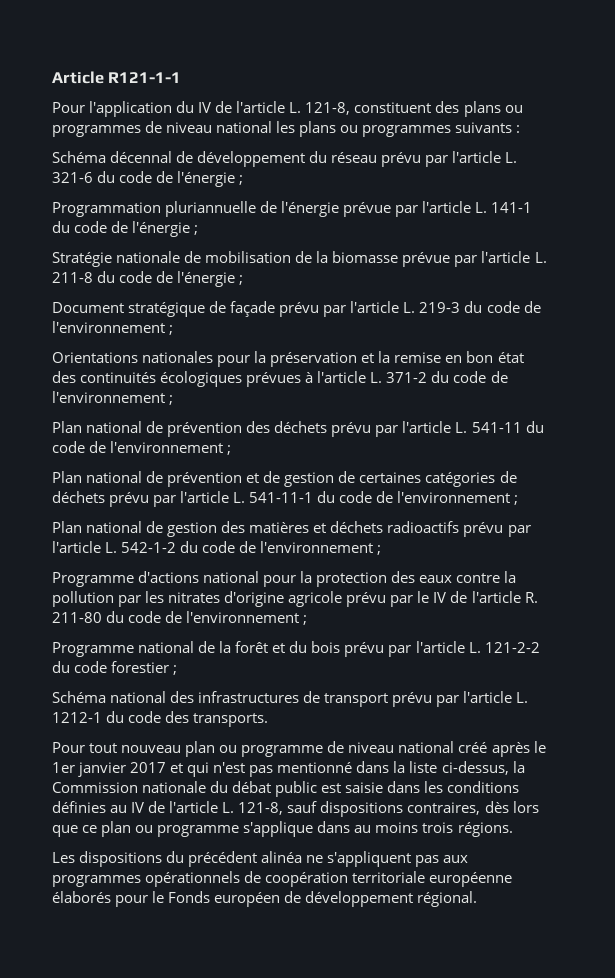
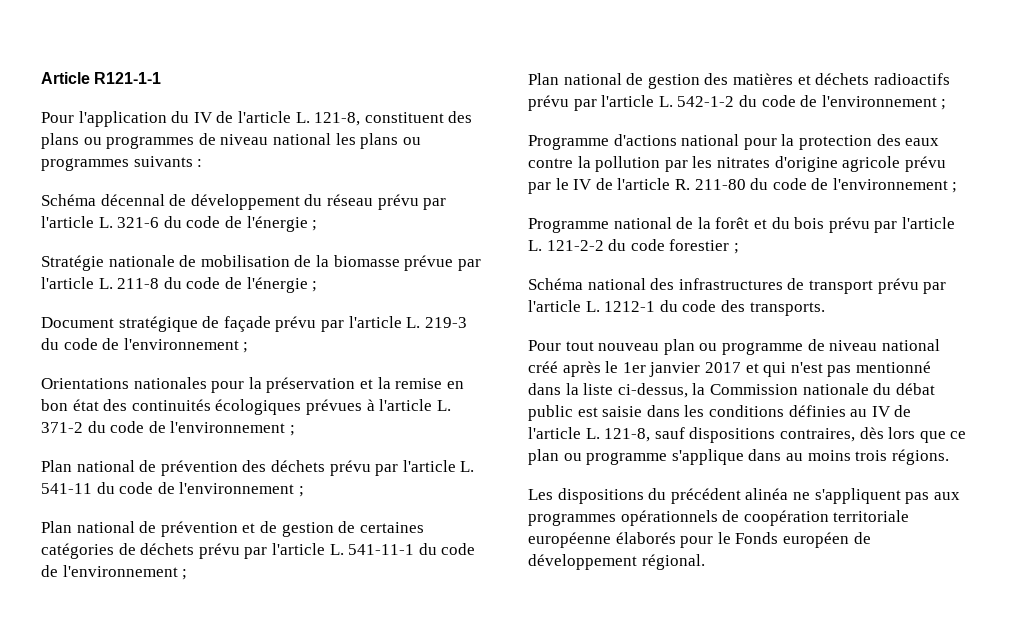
[52,201,533,217] [52,221,199,237] // Programmation pluriannuelle de l'énergie prévue par l'article L. 141-1 du code de l'énergie ; -> (318, 225) none

